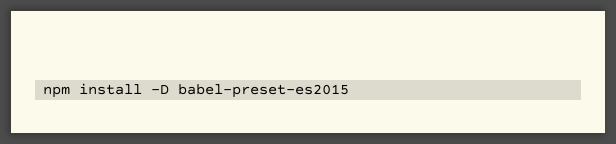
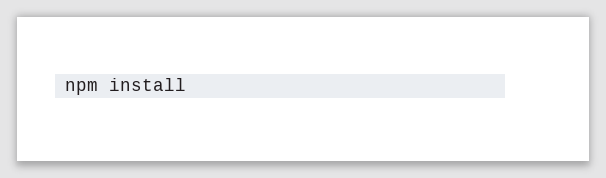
[151,84,350,98] -D babel-preset-es2015 -> (186, 84) none

